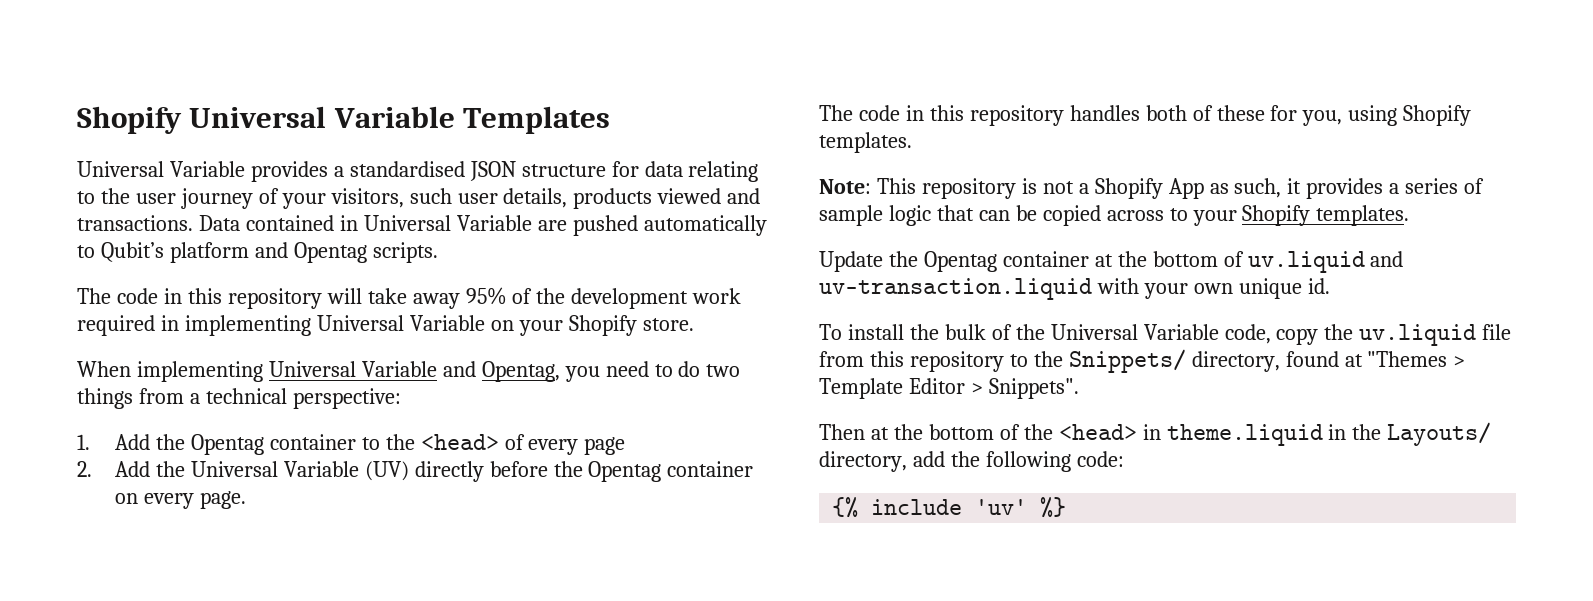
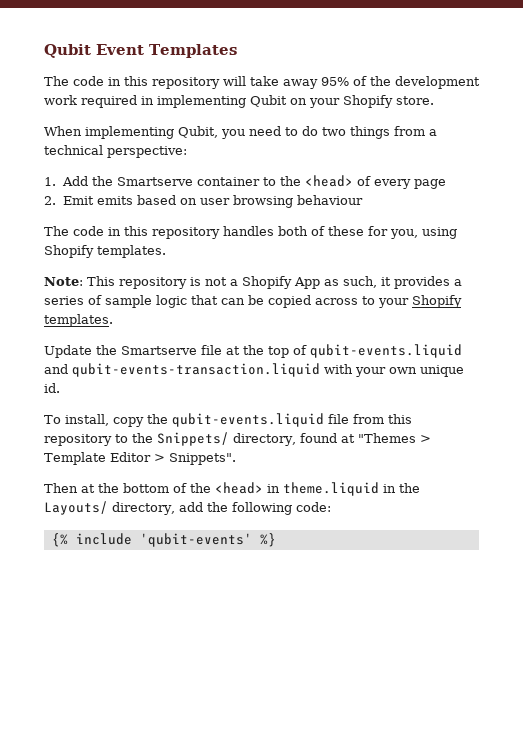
[77,106,611,134] [77,161,759,182] [77,188,761,209] [77,215,767,236] [77,242,438,263] Shopify Universal Variable Templates // Universal Variable provides a standardised JSON structure for data relating to the user journey of your visitors, such user details, products viewed and transactions. Data contained in Universal Variable are pushed automatically to Qubit’s platform and Opentag scripts. -> [44,44,237,58] Qubit Event Templates
[316,315,485,331] Universal Variable -> [250,95,287,107] Qubit
[268,361,560,382] Universal Variable and Opentag, -> [178,126,218,138] Qubit,
[190,434,264,455] Opentag -> [116,177,193,186] Smartserve
[114,461,754,482] [114,491,246,509] Add the Universal Variable (UV) directly before the Opentag container on every page. -> [62,195,363,208] Emit emits based on user browsing behaviour
[923,251,1404,273] [819,278,1092,300] Opentag container at the bottom of uv.liquid and uv-transaction.liquid -> [121,344,462,358] [44,363,320,377] Smartserve file at the top of qubit-events.liquid and qubit-events-transaction.liquid
[847,324,1271,344] install the bulk of the Universal Variable code, -> [64,414,109,426] install,
[1359,324,1477,346] uv.liquid -> [171,413,324,427] qubit-events.liquid
[975,499,1028,515] 'uv' -> [139,533,252,547] 'qubit-events'

